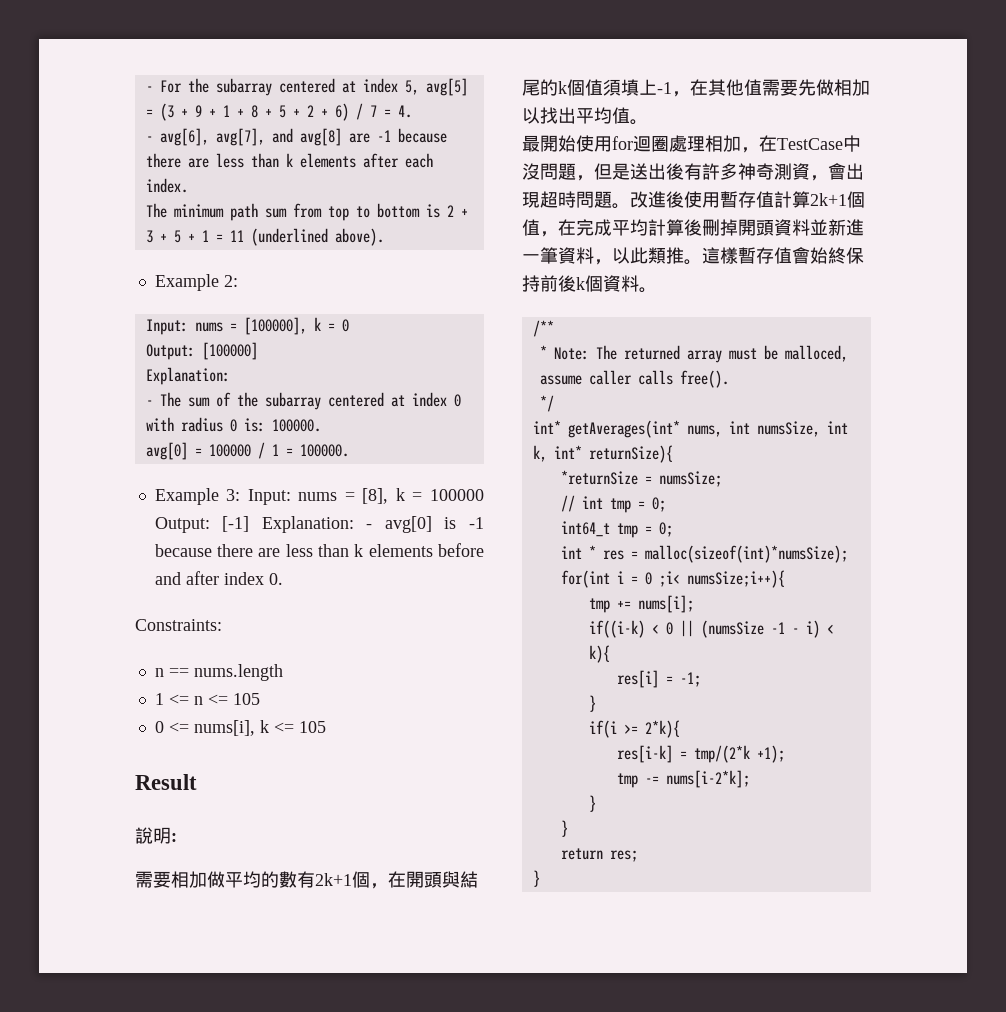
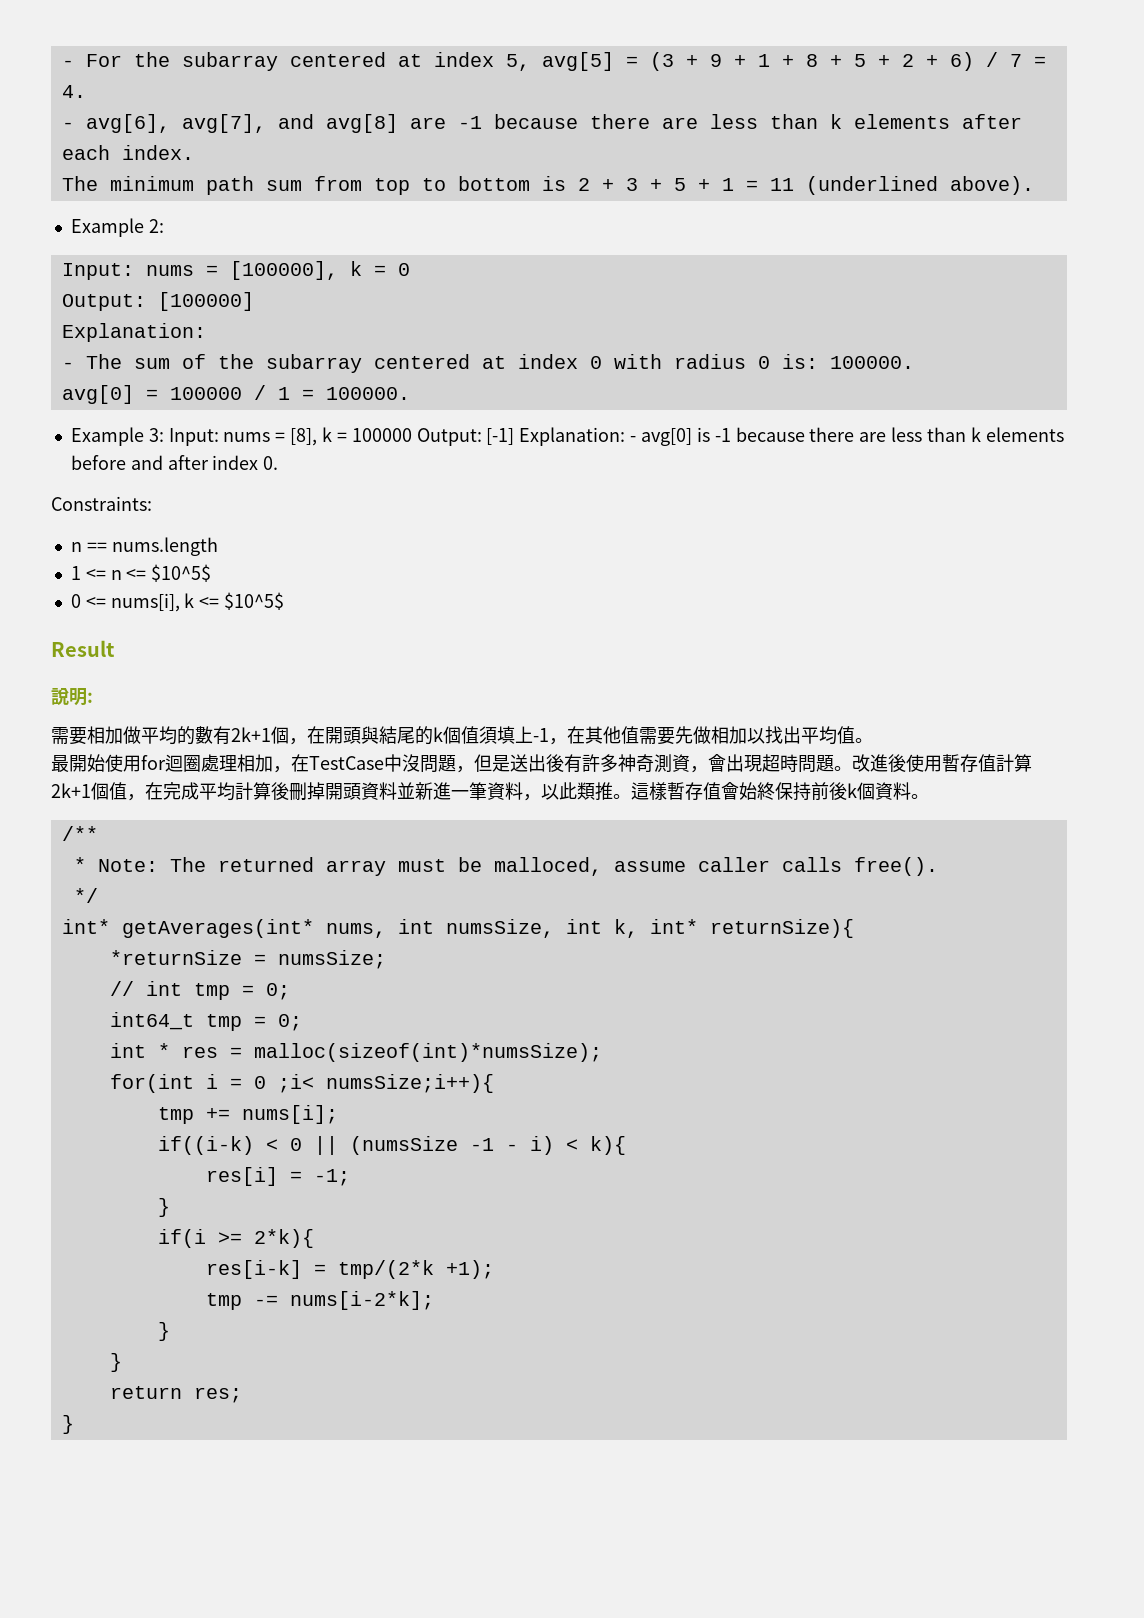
[232,693,260,705] 105 -> [151,564,212,582] $10^5$
[298,721,326,733] 105 -> [224,592,285,610] $10^5$

